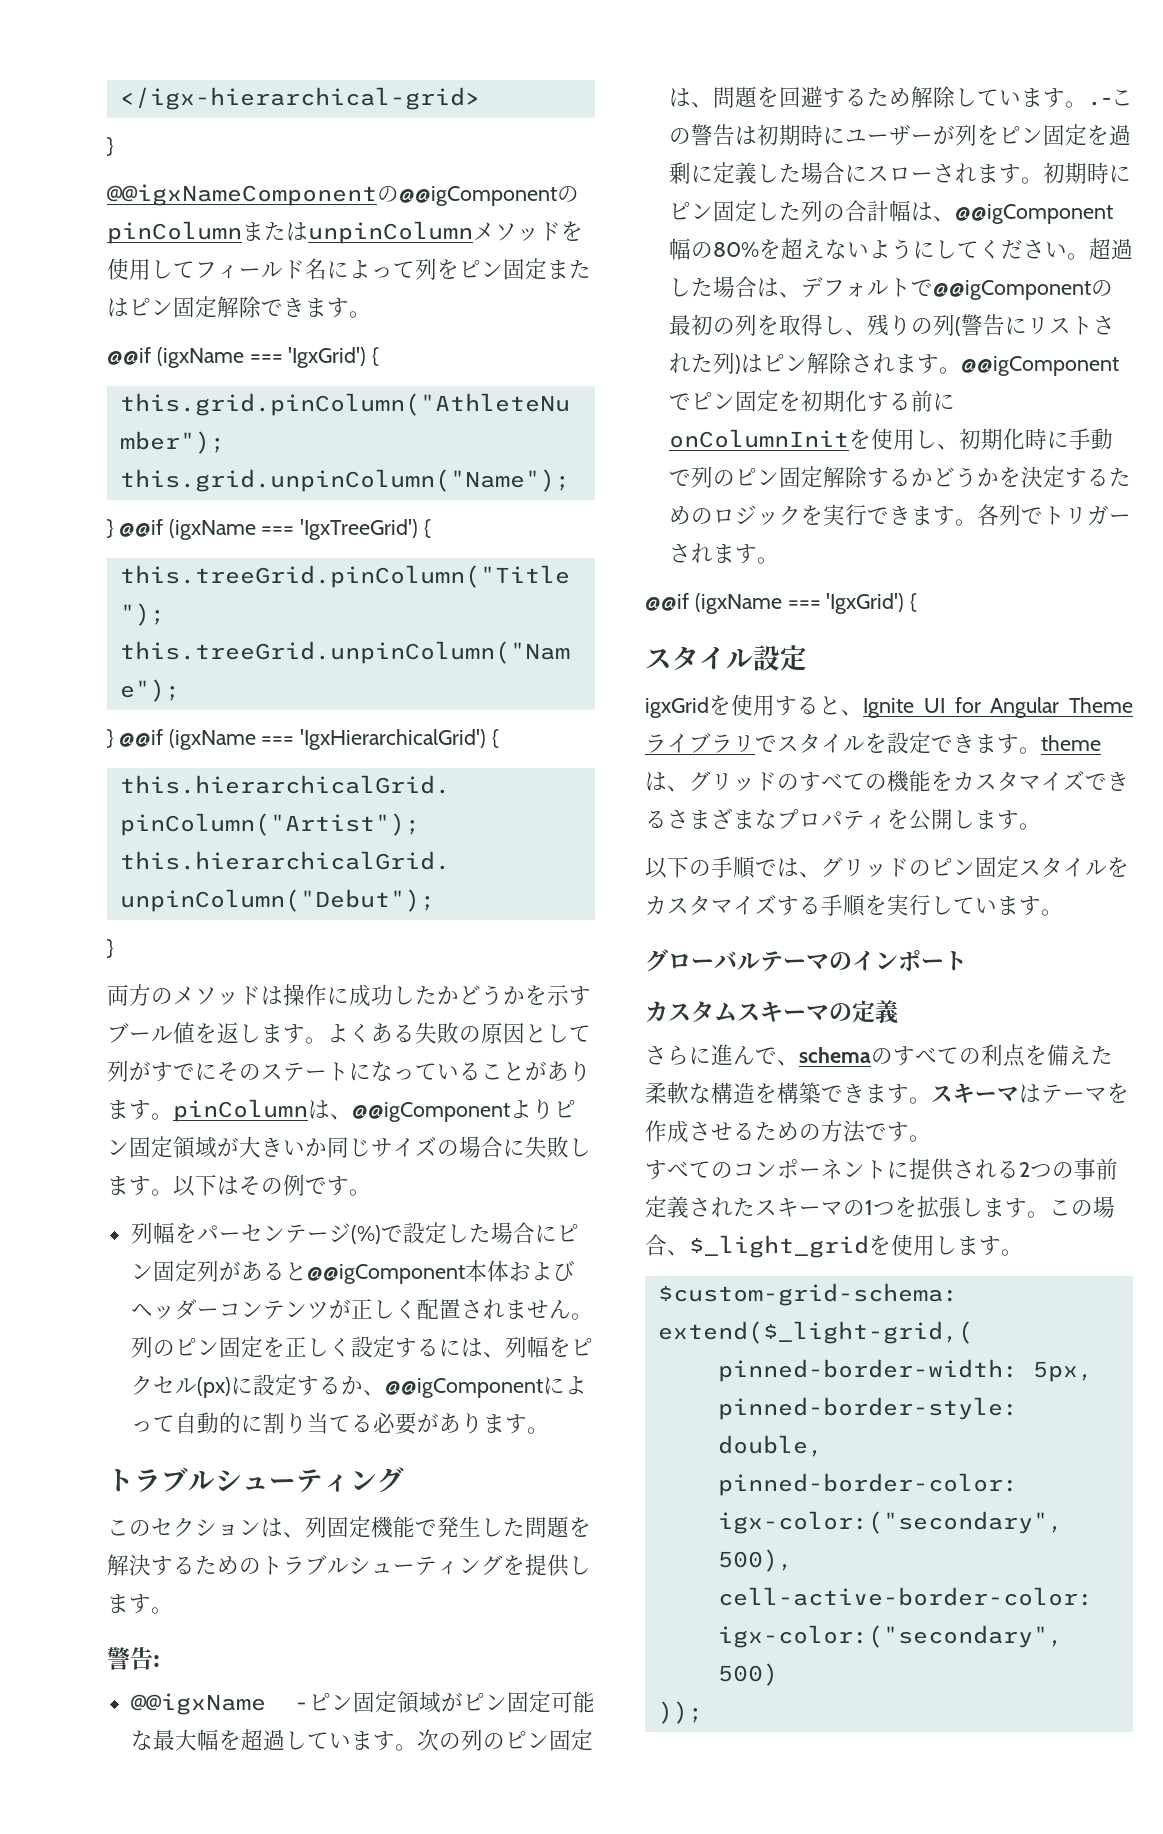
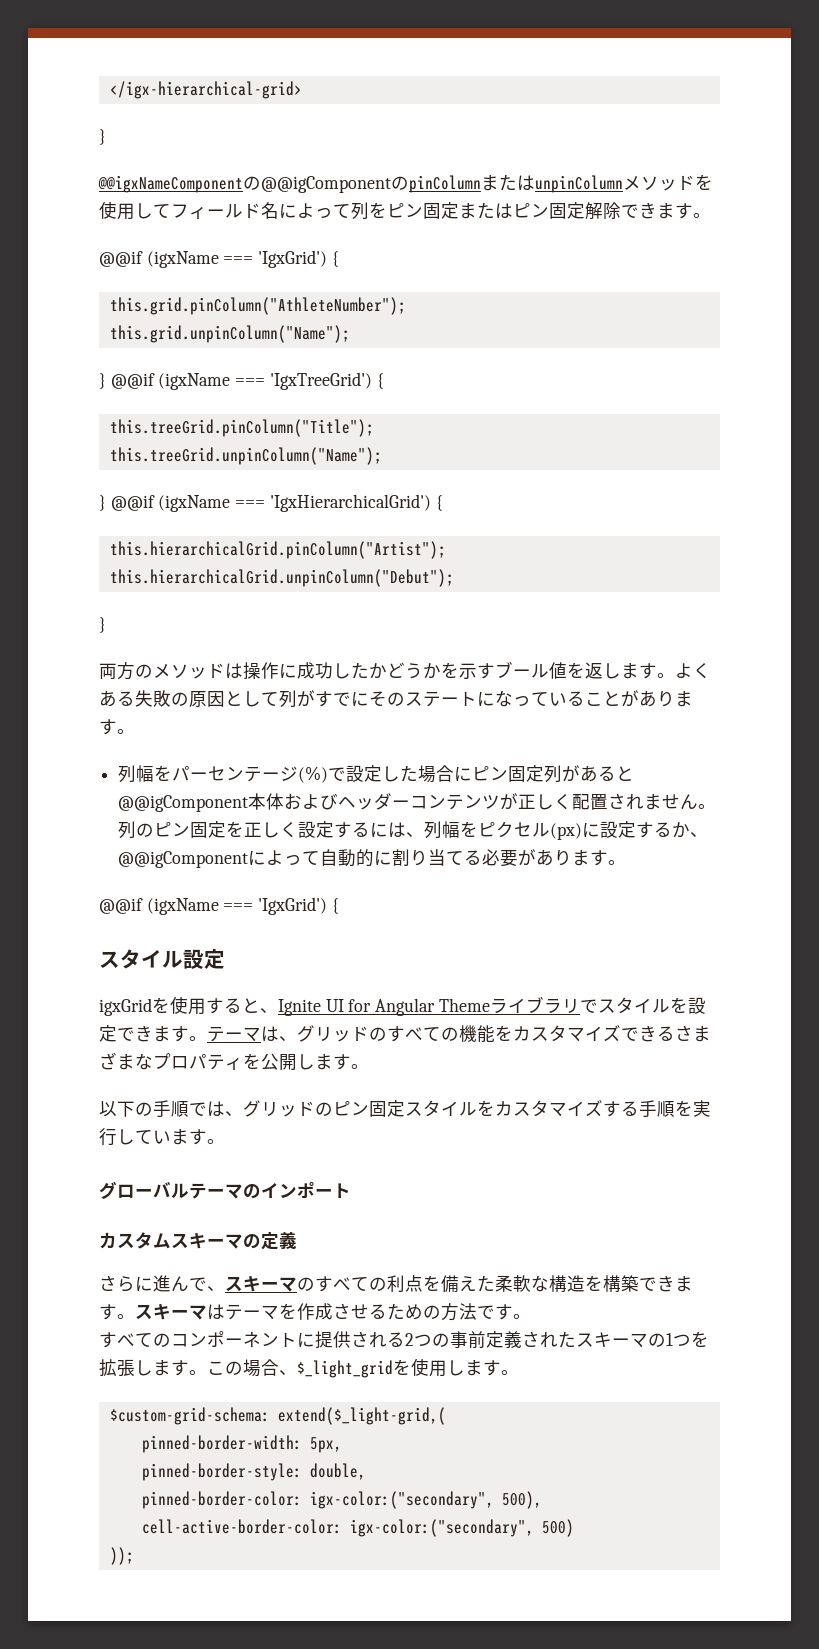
[173,1099,576,1122] [107,1136,591,1159] [107,1174,371,1197] pinColumnは、@@igComponentよりピン固定領域が大きいか同じサイズの場合に失敗します。以下はその例です。 -> (135, 731) none
[107,1467,404,1493] [107,1516,591,1538] [107,1554,591,1577] [107,1594,173,1614] [107,1647,160,1670] [130,1691,595,1715] [130,1729,593,1751] [668,86,1133,108] [668,124,1131,146] [668,162,1131,184] [668,200,1113,224] [668,238,1133,260] [668,276,1113,300] [668,314,1115,336] [668,352,1119,376] [668,390,955,412] [668,428,1113,450] [668,466,1131,488] [668,504,1131,526] [668,543,779,564] // トラブルシューティング // このセクションは、列固定機能で発生した問題を解決するためのトラブルシューティングを提供します。 // 警告: // @@igxName -ピン固定領域がピン固定可能な最大幅を超過しています。次の列のピン固定は、問題を回避するため解除しています。.-この警告は初期時にユーザーが列をピン固定を過剰に定義した場合にスローされます。初期時にピン固定した列の合計幅は、@@igComponent幅の80%を超えないようにしてください。超過した場合は、デフォルトで@@igComponentの最初の列を取得し、残りの列(警告にリストされた列)はピン解除されます。@@igComponentでピン固定を初期化する前にonColumnInitを使用し、初期化時に手動で列のピン固定解除するかどうかを決定するためのロジックを実行できます。各列でトリガーされます。 -> (627, 862) none
[1041,735,1101,751] theme -> [207,1026,261,1042] テーマ
[799,1047,871,1063] schema -> [225,1276,297,1292] スキーマ

